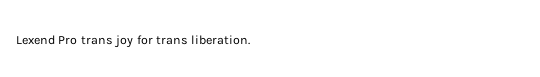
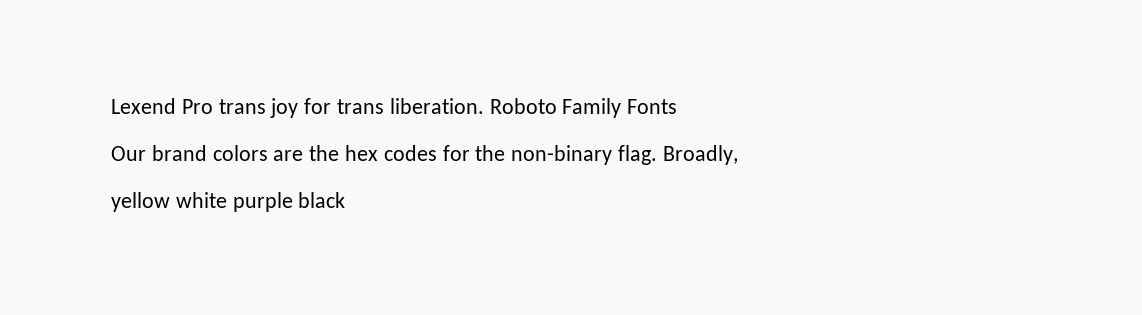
(251, 40) none -> [489,98,678,118] [111,145,738,165] [111,192,346,212] Roboto Family Fonts // Our brand colors are the hex codes for the non-binary flag. Broadly, // yellow white purple black

